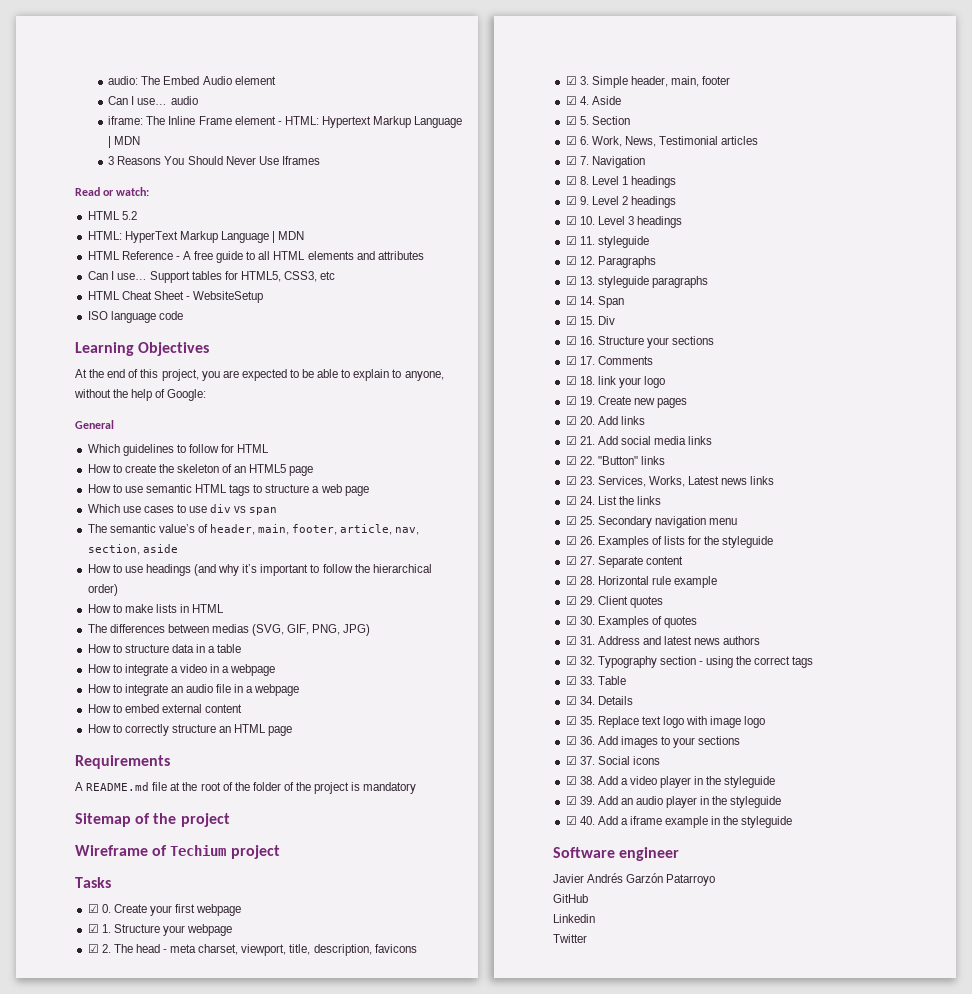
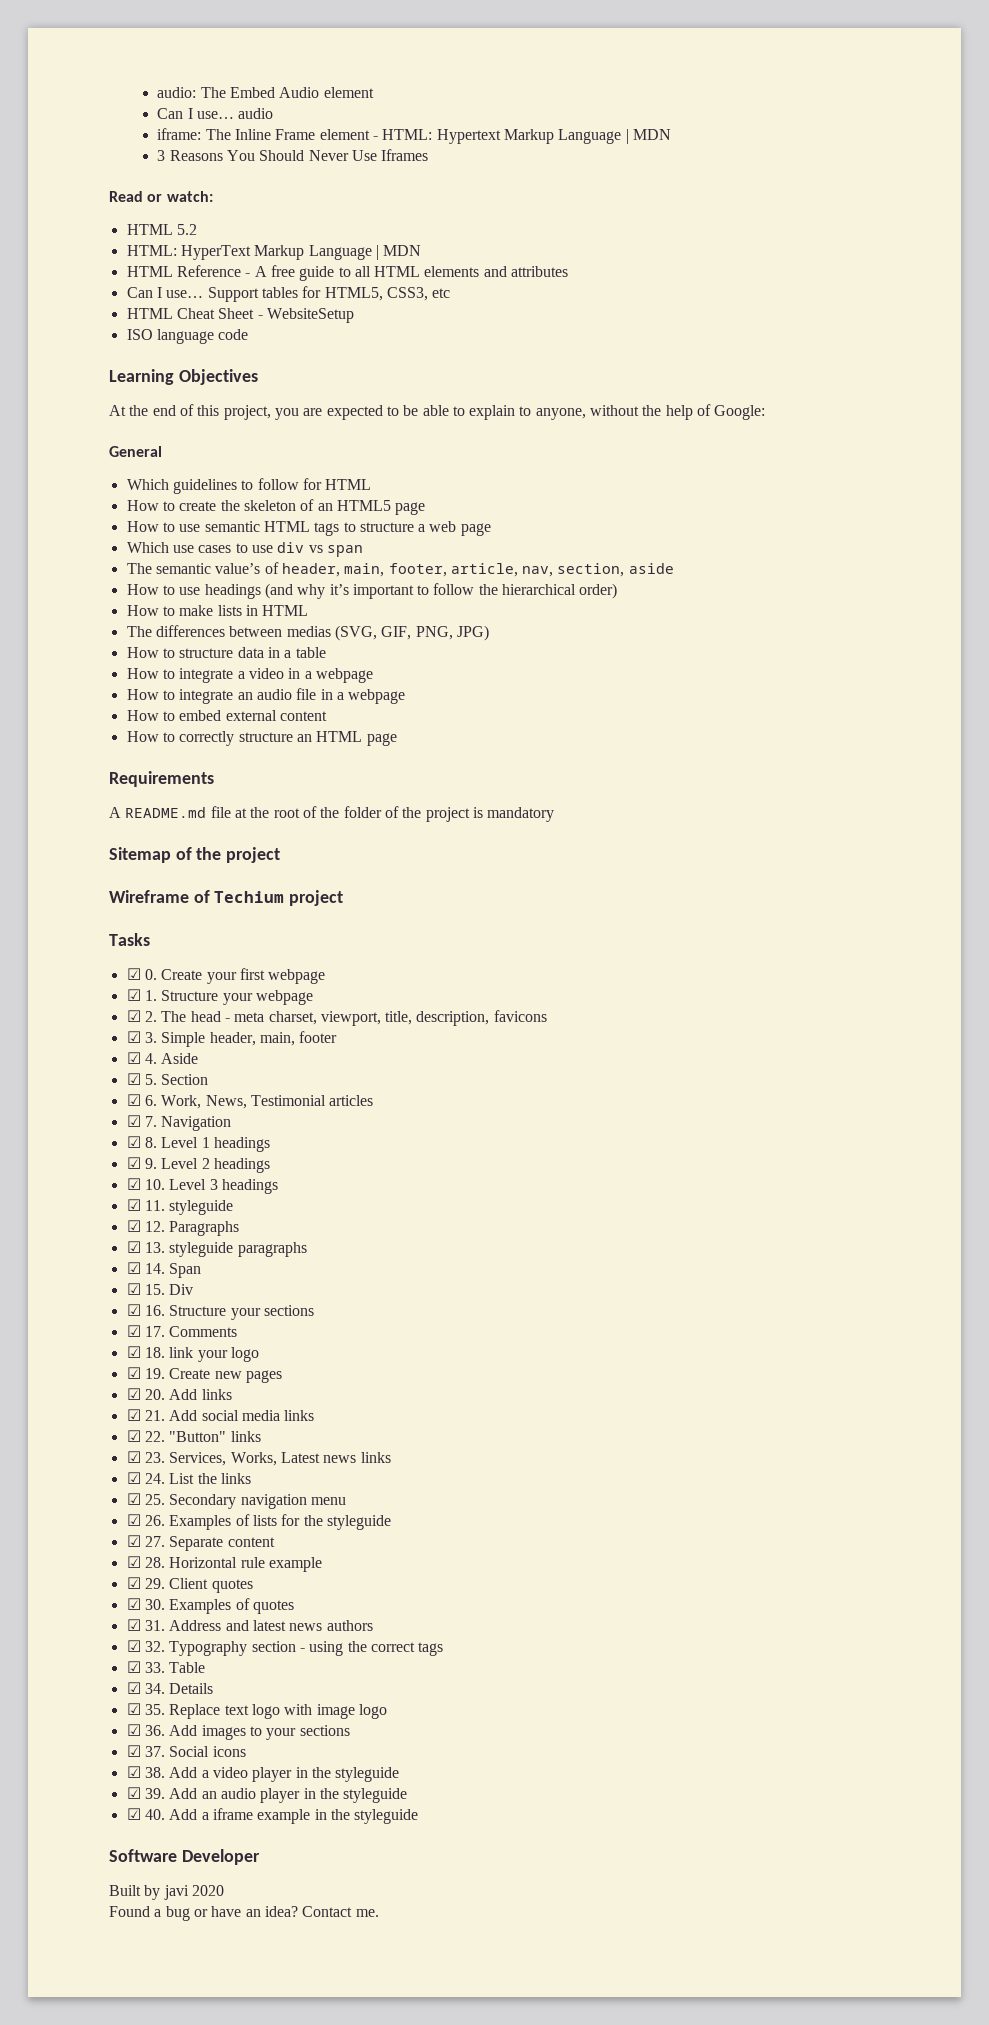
[619,847,680,861] [553,873,716,886] [553,894,588,903] [553,914,595,923] [553,934,587,943] engineer // Javier Andrés Garzón Patarroyo // GitHub // Linkedin // Twitter -> [181,1849,260,1865] [109,1885,224,1900] [109,1906,379,1921] Developer // Built by javi 2020 // Found a bug or have an idea? Contact me.

